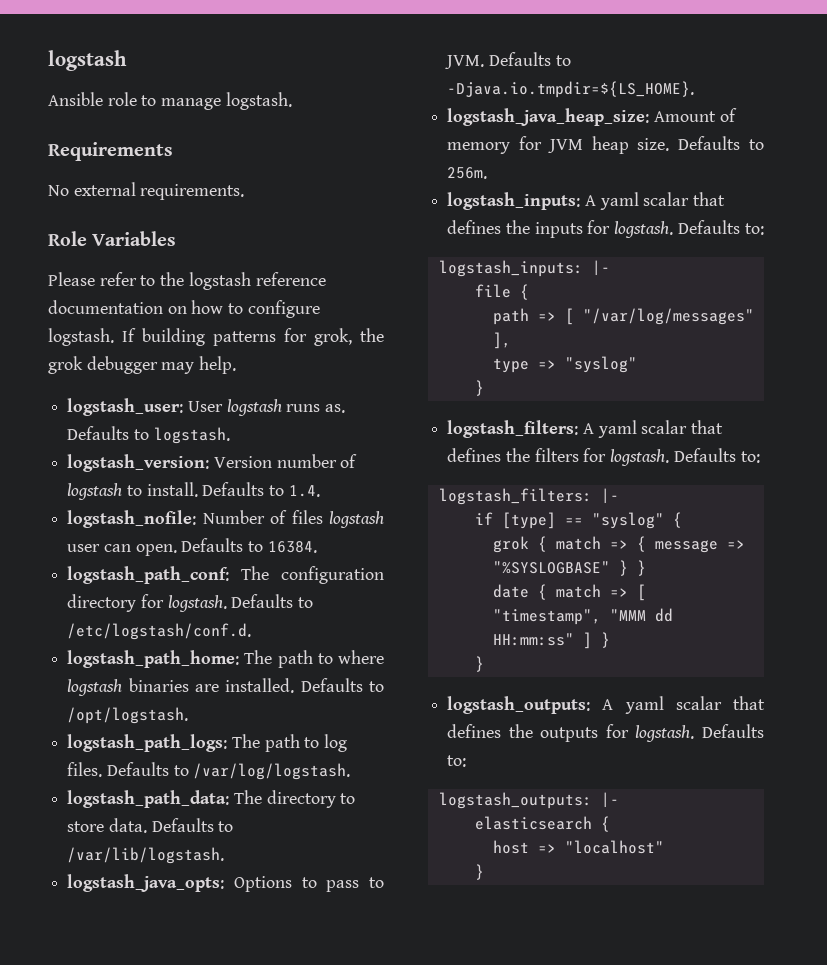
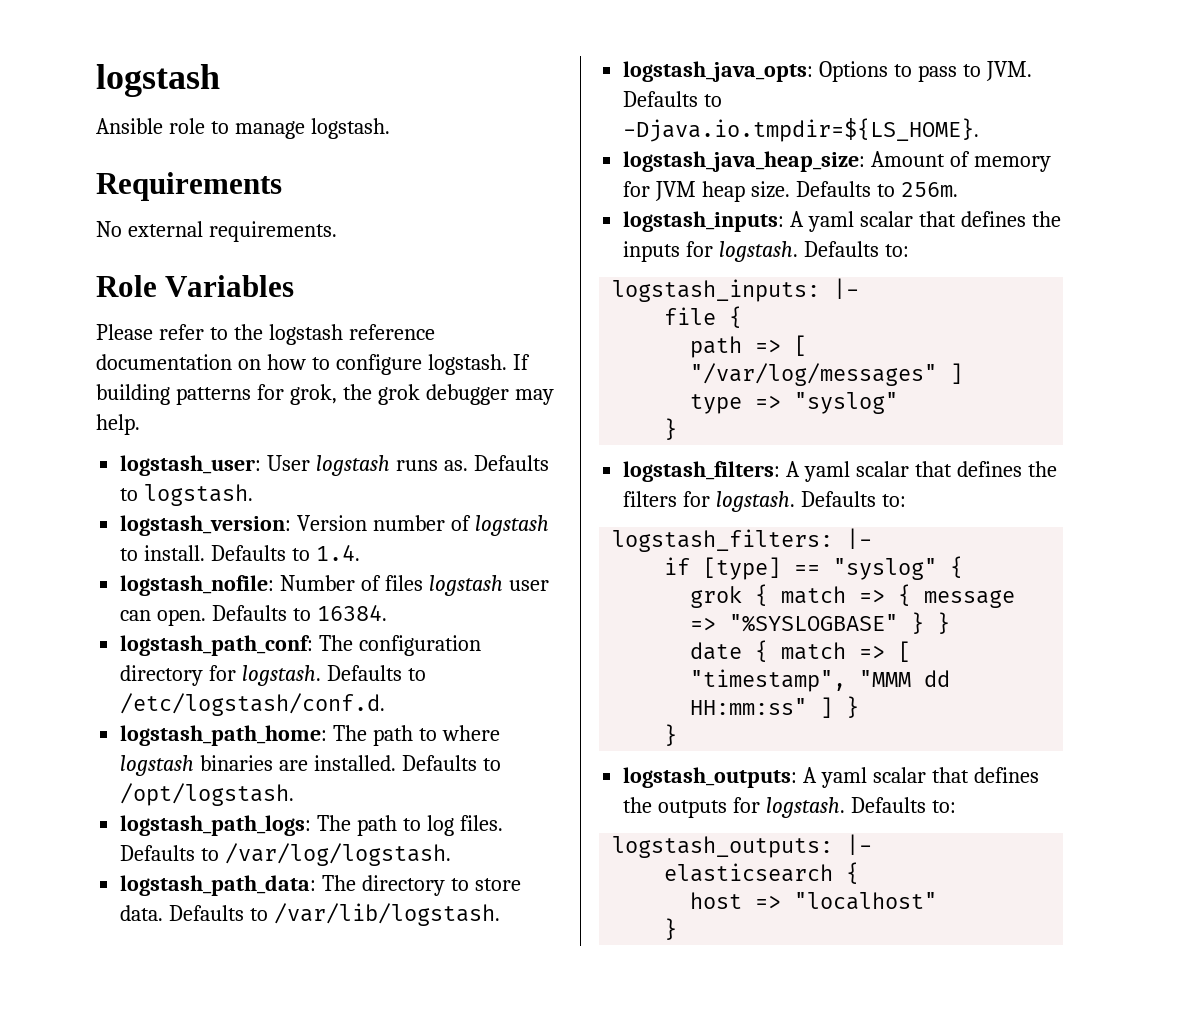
[492,332,511,349] ], -> [950,363,964,384] ]

